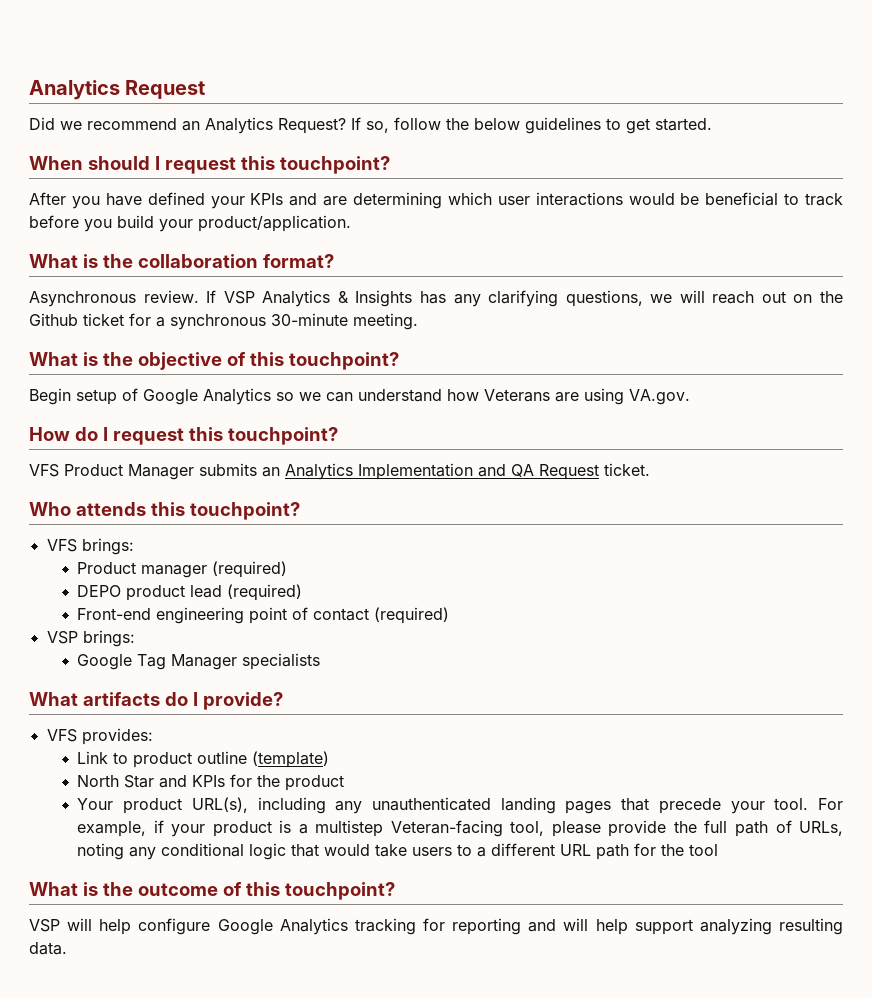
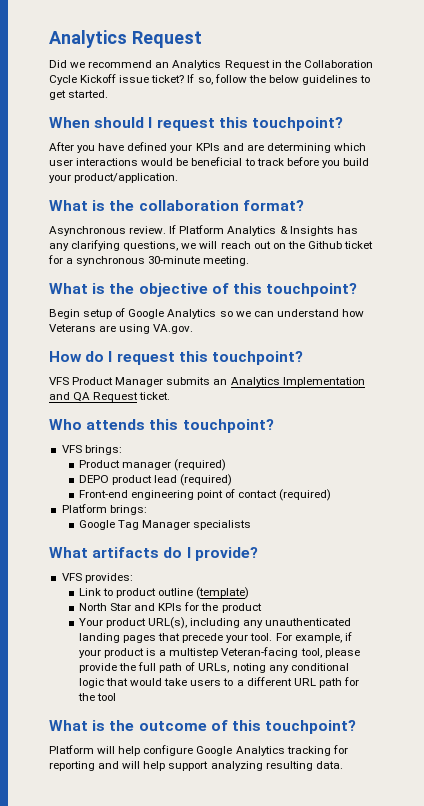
[278,118,346,134] Request? -> [224,60,373,70] [49,74,185,85] Request in the Collaboration Cycle Kickoff issue ticket?
[223,291,255,304] VSP -> [179,225,225,234] Platform
[46,631,78,644] VSP -> [61,504,107,513] Platform
[29,919,60,932] VSP -> [49,745,94,754] Platform

